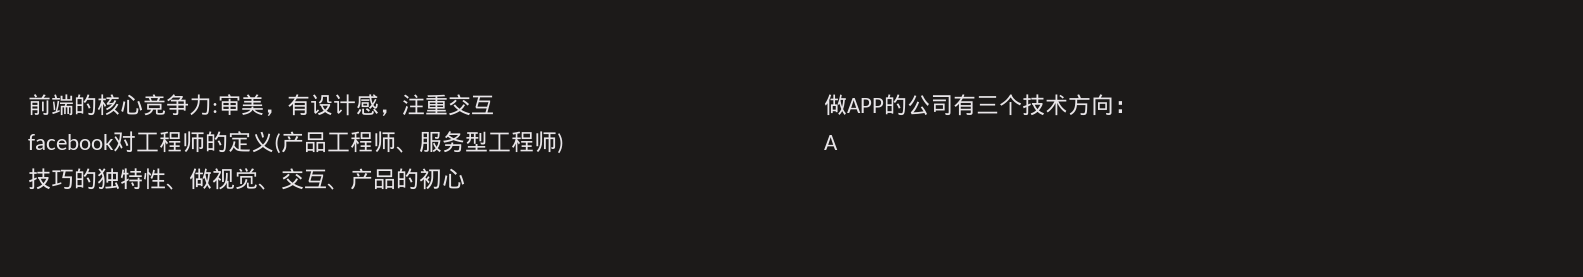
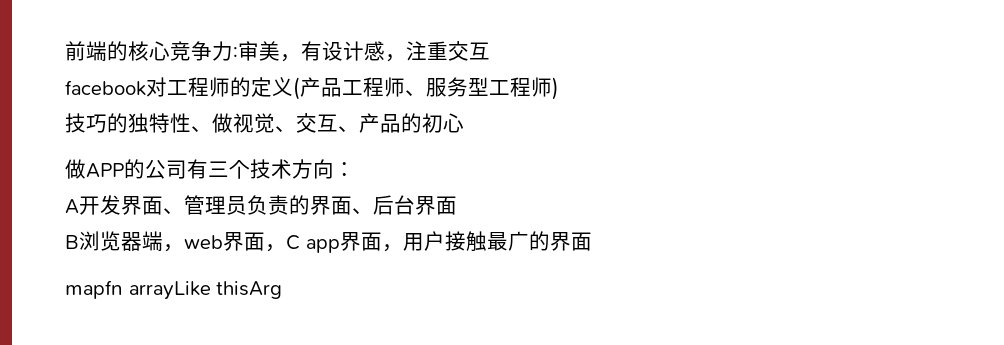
(838, 142) none -> [79,195,457,215] [65,231,592,253] [65,280,283,300] 开发界面、管理员负责的界面、后台界面 // B浏览器端，web界面，C app界面，用户接触最广的界面 // mapfn arrayLike thisArg

